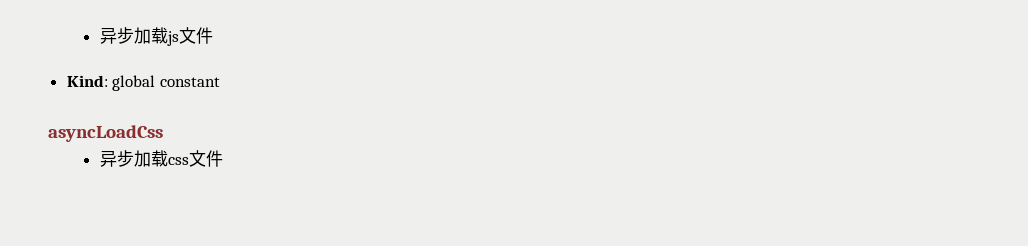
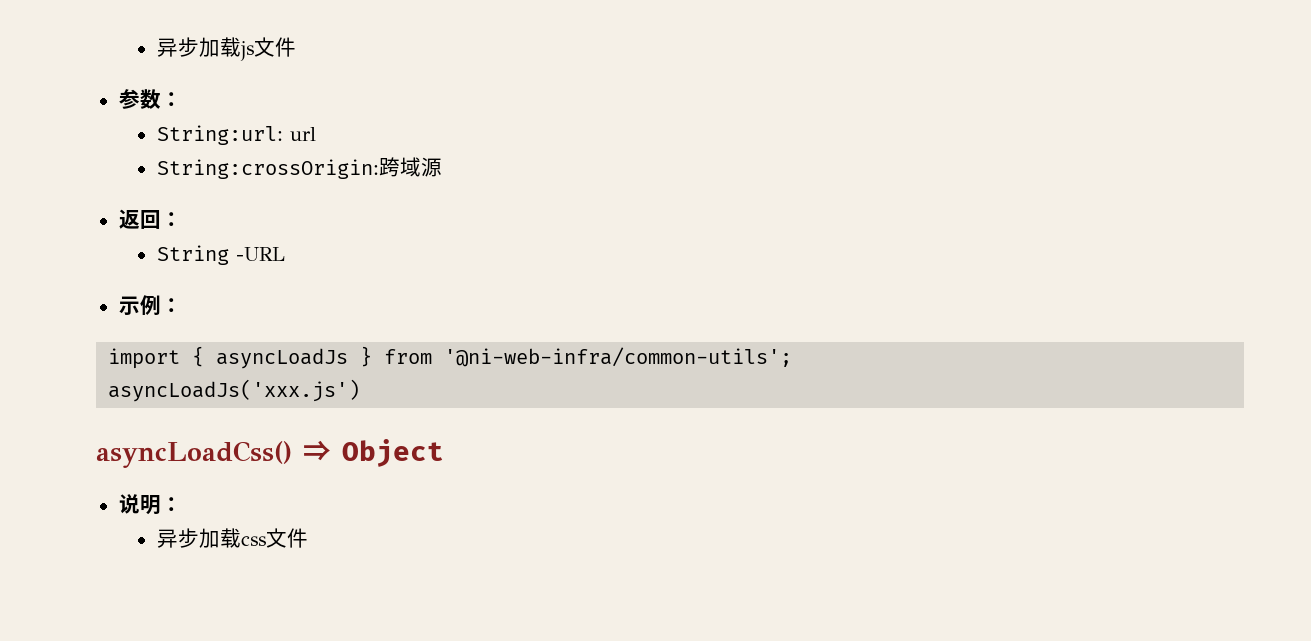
[66,75,220,91] [48,125,163,142] Kind: global constant // asyncLoadCss -> [118,89,182,109] [156,125,316,145] [156,157,442,179] [118,209,182,229] [156,245,285,265] [118,295,182,315] [108,346,793,369] [108,379,361,402] [96,439,444,468] [118,494,182,515] 参数： // String:url: url // String:crossOrigin:跨域源 // 返回： // String -URL // 示例： // import { asyncLoadJs } from '@ni-web-infra/common-utils'; // asyncLoadJs('xxx.js') // asyncLoadCss() ⇒ Object // 说明：

